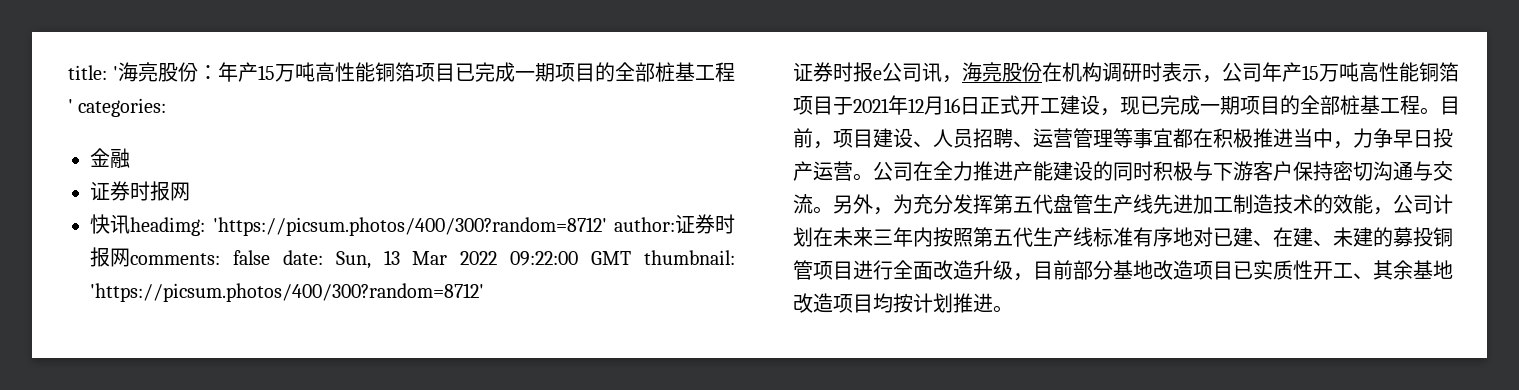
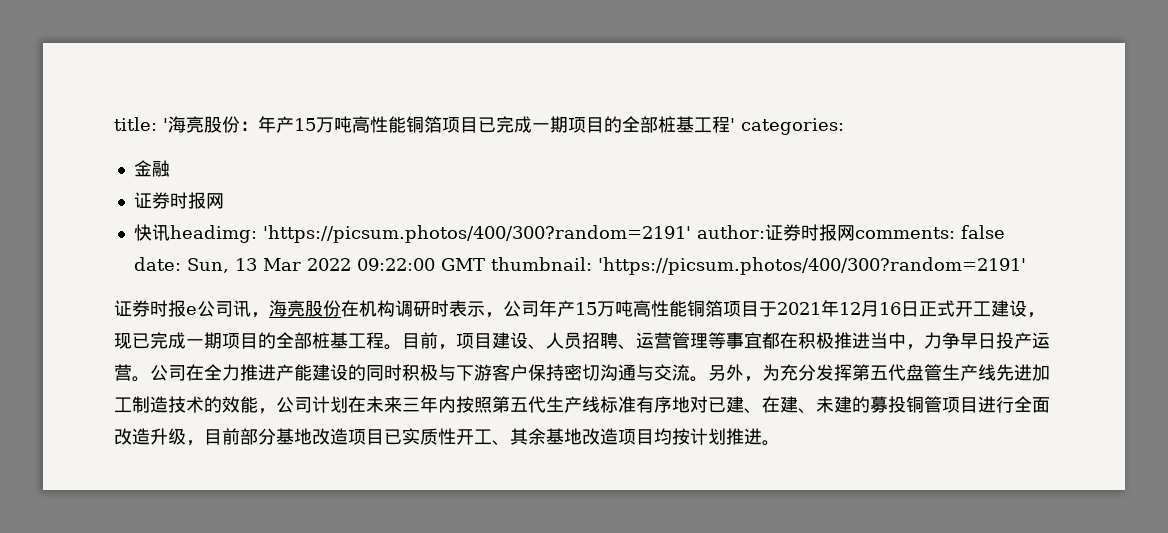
[212,217,607,236] 'https://picsum.photos/400/300?random=8712' -> [262,225,691,243] 'https://picsum.photos/400/300?random=2191'
[90,283,484,302] 'https://picsum.photos/400/300?random=8712' -> [597,257,1026,275] 'https://picsum.photos/400/300?random=2191'

